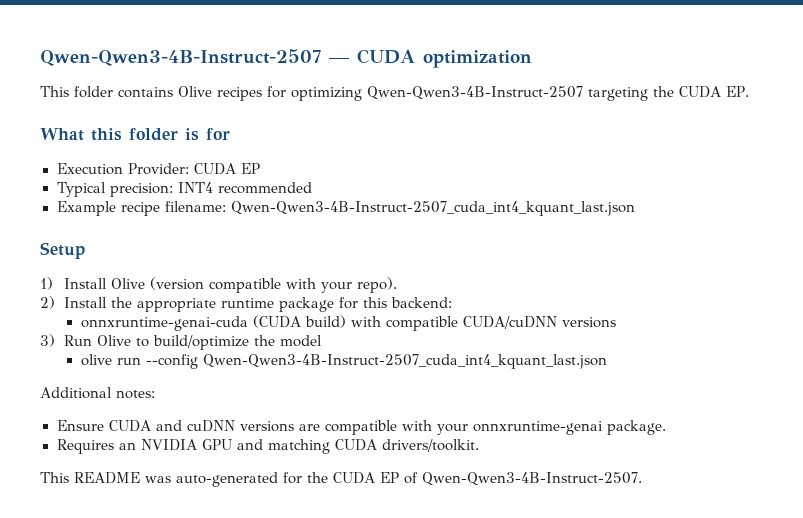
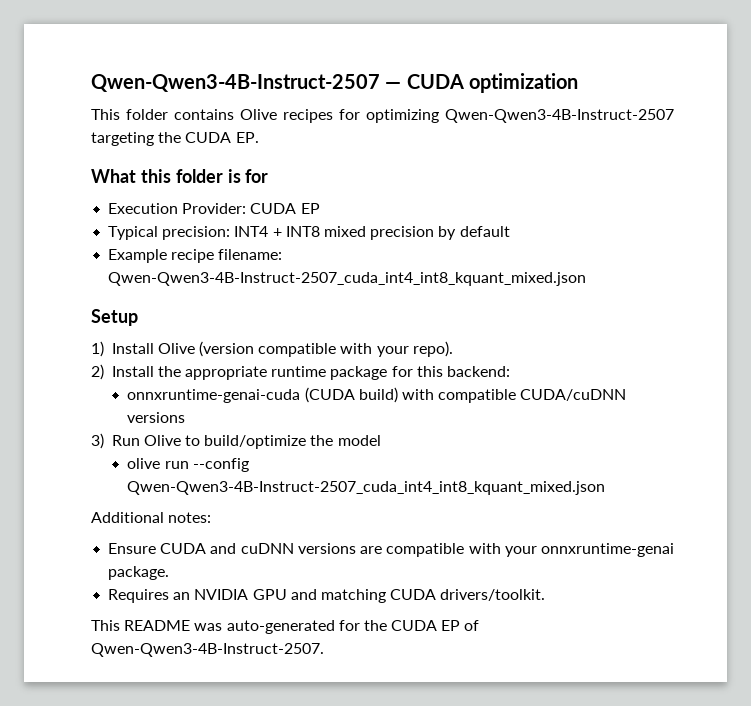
[218,182,313,194] recommended -> [272,226,510,240] + INT8 mixed precision by default
[230,201,635,216] Qwen-Qwen3-4B-Instruct-2507_cuda_int4_kquant_last.json -> [108,272,587,286] Qwen-Qwen3-4B-Instruct-2507_cuda_int4_int8_kquant_mixed.json
[202,354,607,369] Qwen-Qwen3-4B-Instruct-2507_cuda_int4_kquant_last.json -> [127,481,606,495] Qwen-Qwen3-4B-Instruct-2507_cuda_int4_int8_kquant_mixed.json

